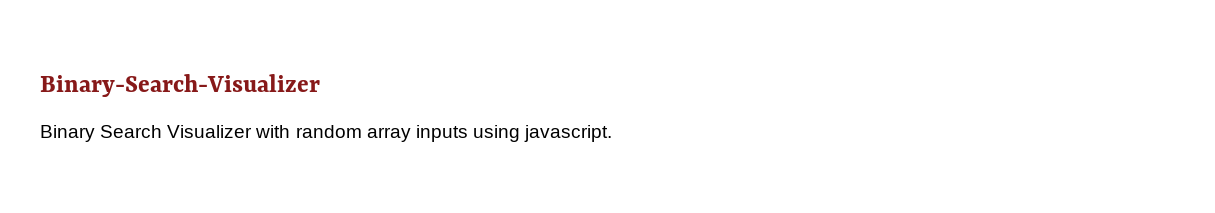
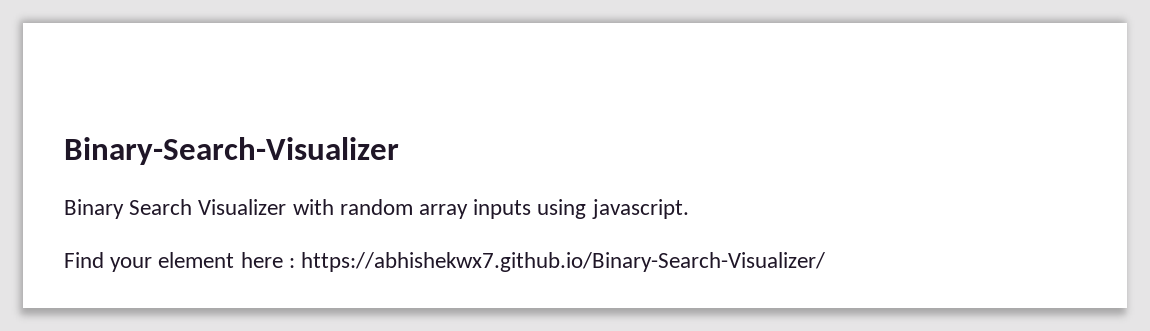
(613, 133) none -> [64,252,826,272] // Find your element here : https://abhishekwx7.github.io/Binary-Search-Visualizer/

